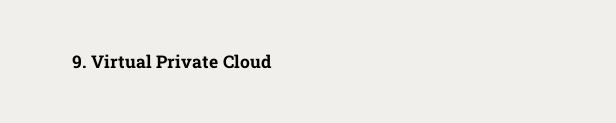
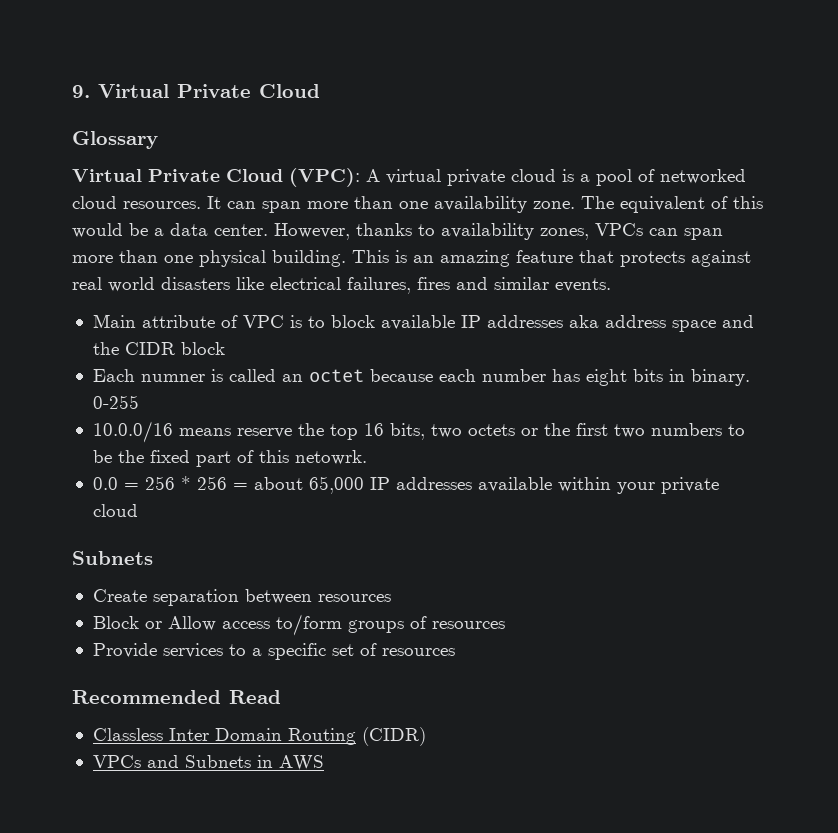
(273, 61) none -> [72,131,158,149] [72,168,746,187] [72,196,763,213] [72,223,723,240] [72,250,751,267] [72,277,611,294] [92,314,754,332] [92,342,225,355] [92,369,750,386] [92,395,139,409] [92,421,745,443] [92,450,367,467] [92,476,719,494] [92,504,138,517] [72,551,153,565] [92,589,391,606] [92,614,505,636] [92,643,455,660] [72,690,281,704] [92,727,426,746] [92,755,324,771] // Glossary // Virtual Private Cloud (VPC): A virtual private cloud is a pool of networked cloud resources. It can span more than one availability zone. The equivalent of this would be a data center. However, thanks to availability zones, VPCs can span more than one physical building. This is an amazing feature that protects against real world disasters like electrical failures, fires and similar events. // Main attribute of VPC is to block available IP addresses aka address space and the CIDR block // Each numner is called an octet because each number has eight bits in binary. 0-255 // 10.0.0/16 means reserve the top 16 bits, two octets or the first two numbers to be the fixed part of this netowrk. // 0.0 = 256 * 256 = about 65,000 IP addresses available within your private cloud // Subnets // Create separation between resources // Block or Allow access to/form groups of resources // Provide services to a specific set of resources // Recommended Read // Classless Inter Domain Routing (CIDR) // VPCs and Subnets in AWS

